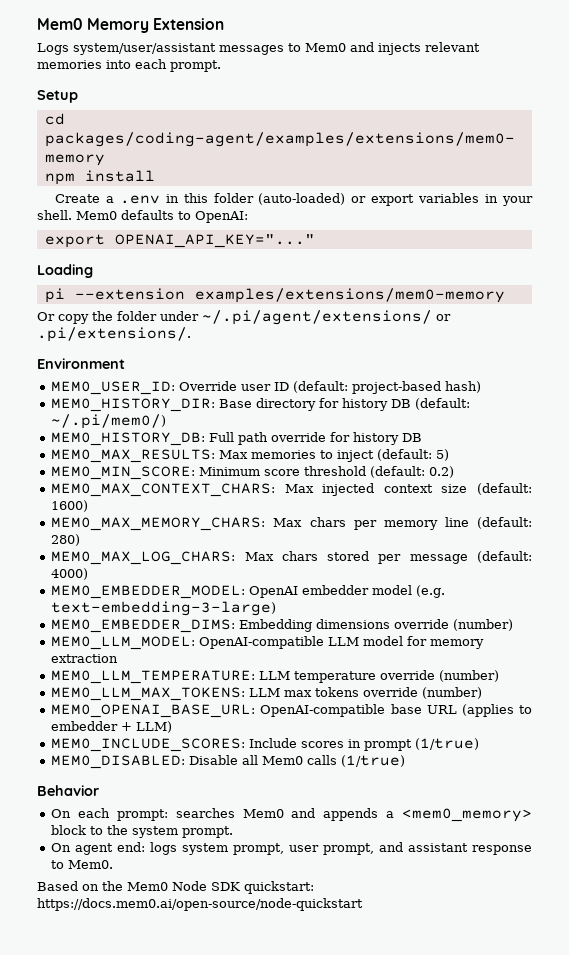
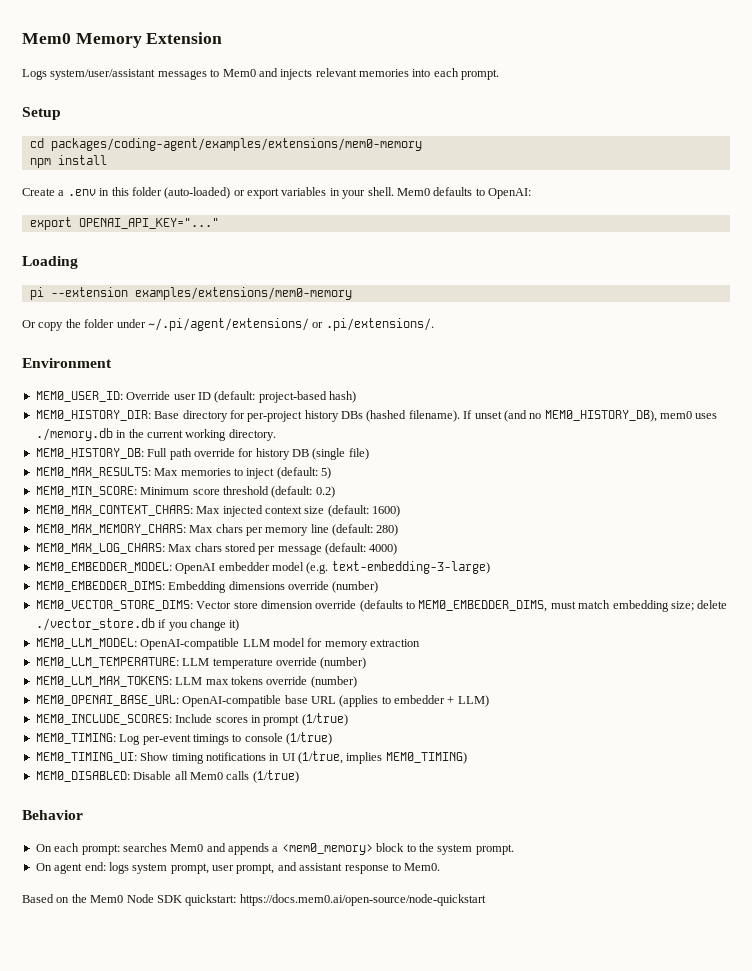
[342,398,471,411] [51,414,167,429] history DB (default: ~/.pi/mem0/) -> [247,410,718,422] [35,428,276,441] per-project history DBs (hashed filename). If unset (and no MEM0_HISTORY_DB), mem0 uses ./memory.db in the current working directory.
(423, 437) none -> [312,448,369,460] (single file)
(514, 625) none -> [35,600,728,612] [35,618,240,631] // MEM0_VECTOR_STORE_DIMS: Vector store dimension override (defaults to MEM0_EMBEDDER_DIMS, must match embedding size; delete ./vector_store.db if you change it)
(480, 744) none -> [35,732,332,745] [35,751,467,764] // MEM0_TIMING: Log per-event timings to console (1/true) // MEM0_TIMING_UI: Show timing notifications in UI (1/true, implies MEM0_TIMING)

